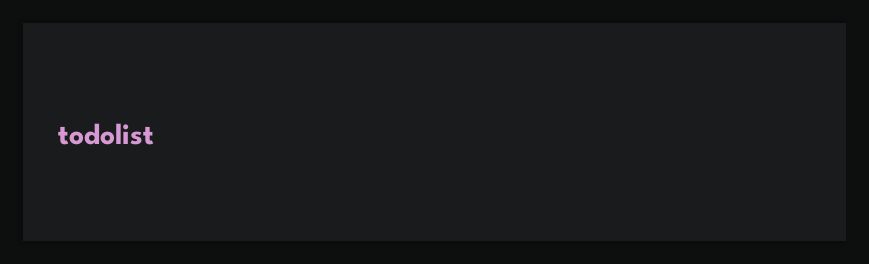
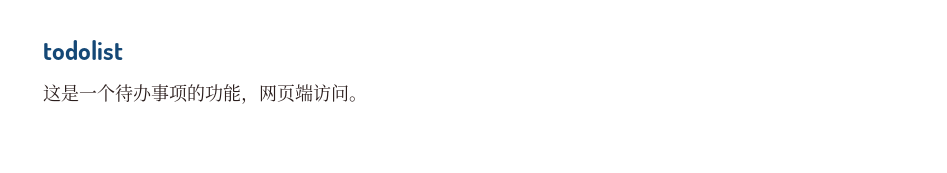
(154, 134) none -> [43,84,367,104] // 这是一个待办事项的功能，网页端访问。

